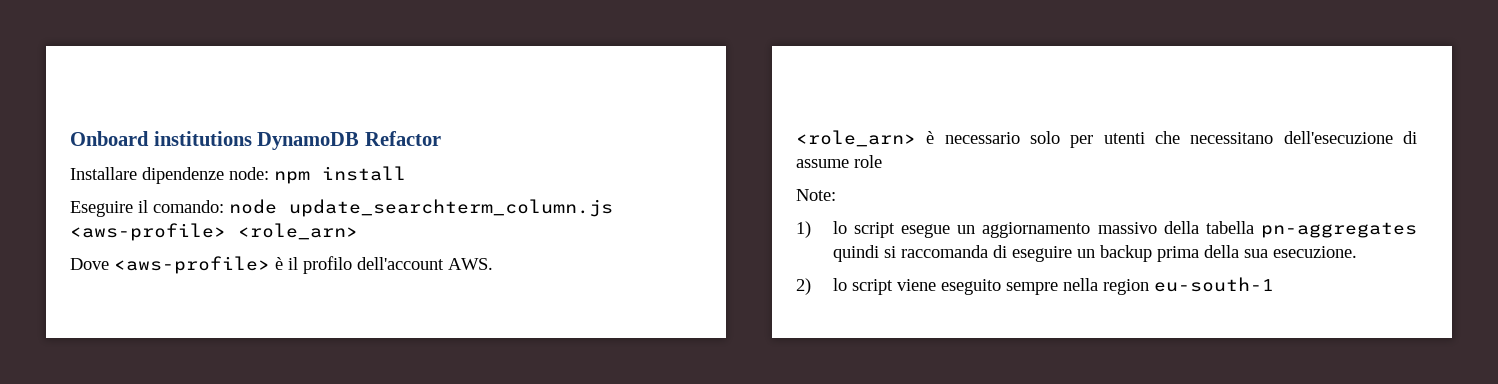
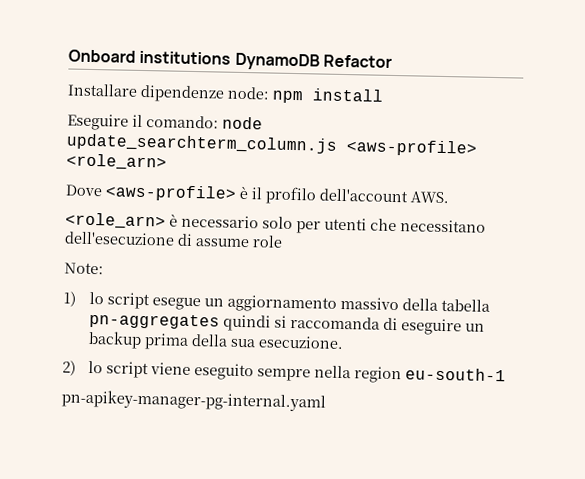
(1274, 284) none -> [61,389,326,412] // pn-apikey-manager-pg-internal.yaml

